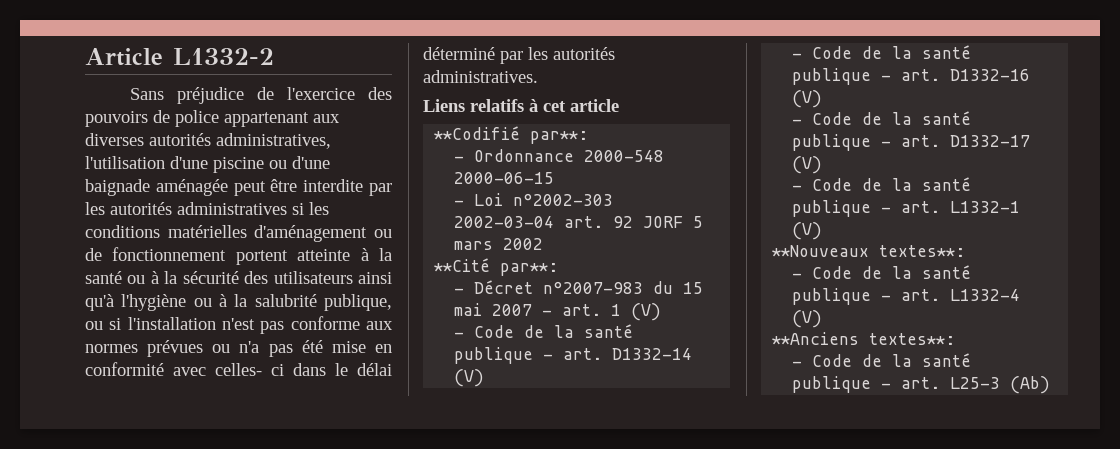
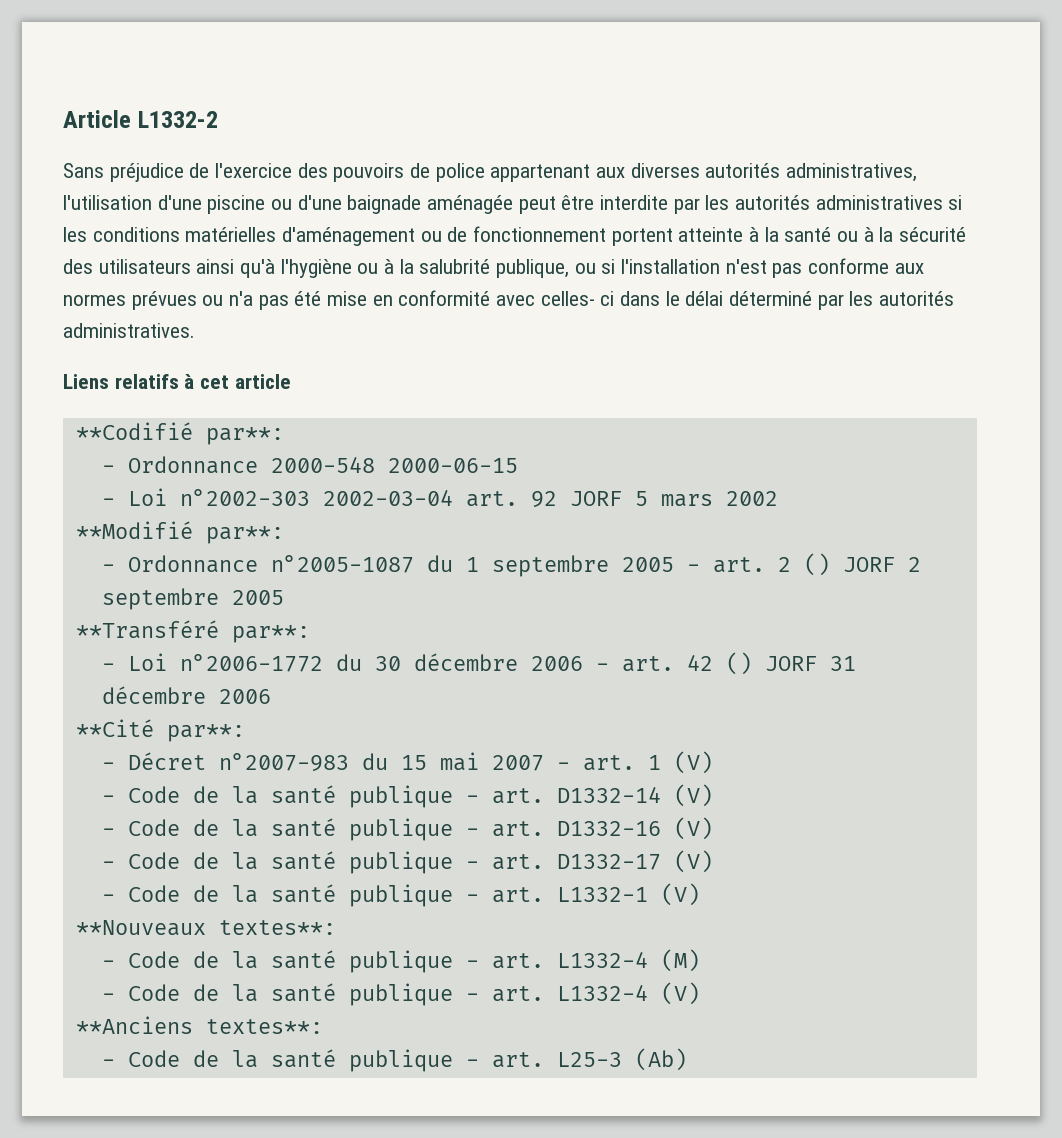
(544, 244) none -> [75,521,284,544] [101,553,921,577] [101,588,284,610] [75,620,310,643] [101,652,856,675] [101,686,271,704] // **Modifié par**: // - Ordonnance n°2005-1087 du 1 septembre 2005 - art. 2 () JORF 2 septembre 2005 // **Transféré par**: // - Loi n°2006-1772 du 30 décembre 2006 - art. 42 () JORF 31 décembre 2006
(966, 251) none -> [101,949,700,973] // - Code de la santé publique - art. L1332-4 (M)

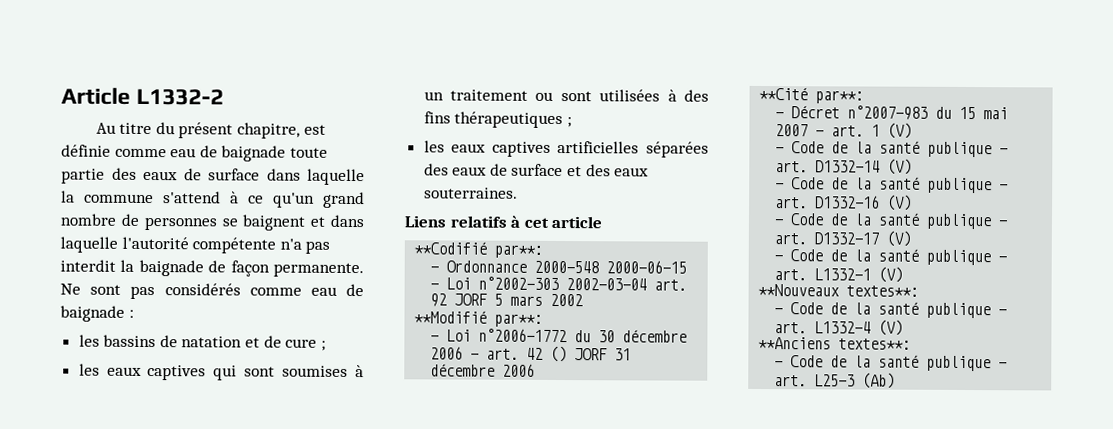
[63,163,918,182] [63,195,963,214] [63,226,967,246] [63,258,924,278] [63,290,955,310] [63,323,195,338] Sans préjudice de l'exercice des pouvoirs de police appartenant aux diverses autorités administratives, l'utilisation d'une piscine ou d'une baignade aménagée peut être interdite par les autorités administratives si les conditions matérielles d'aménagement ou de fonctionnement portent atteinte à la santé ou à la sécurité des utilisateurs ainsi qu'à l'hygiène ou à la salubrité publique, ou si l'installation n'est pas conforme aux normes prévues ou n'a pas été mise en conformité avec celles- ci dans le délai déterminé par les autorités administratives. -> [95,122,326,139] [61,144,328,162] [61,167,365,186] [61,190,365,209] [60,213,364,231] [60,236,331,254] [60,259,364,278] [60,283,364,300] [60,305,134,322] [78,334,326,351] [78,363,364,381] [423,89,709,102] [423,111,572,129] [423,140,709,158] [423,163,650,177] [423,187,518,199] Au titre du présent chapitre, est définie comme eau de baignade toute partie des eaux de surface dans laquelle la commune s'attend à ce qu'un grand nombre de personnes se baignent et dans laquelle l'autorité compétente n'a pas interdit la baignade de façon permanente. Ne sont pas considérés comme eau de baignade : // les bassins de natation et de cure ; // les eaux captives qui sont soumises à un traitement ou sont utilisées à des fins thérapeutiques ; // les eaux captives artificielles séparées des eaux de surface et des eaux souterraines.
[101,553,921,577] [101,588,284,610] [75,620,310,643] // - Ordonnance n°2005-1087 du 1 septembre 2005 - art. 2 () JORF 2 septembre 2005 // **Transféré par**: -> (544, 320) none
[101,949,700,973] // - Code de la santé publique - art. L1332-4 (M) -> (920, 291) none

